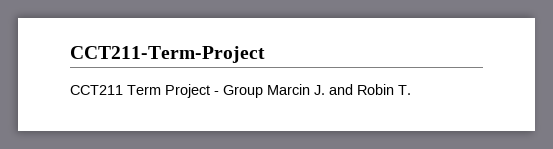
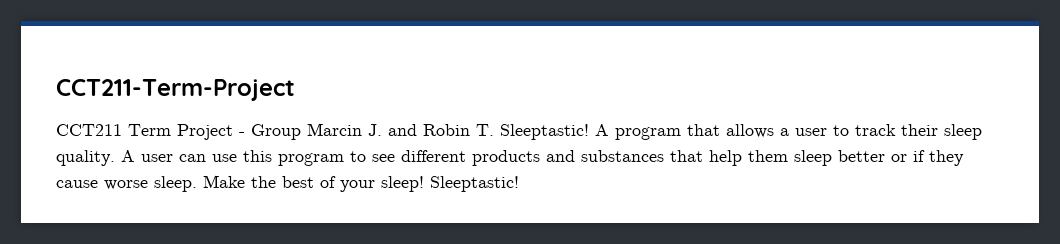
(411, 90) none -> [500,124,982,140] [56,150,964,166] [56,175,519,192] Sleeptastic! A program that allows a user to track their sleep quality. A user can use this program to see different products and substances that help them sleep better or if they cause worse sleep. Make the best of your sleep! Sleeptastic!

